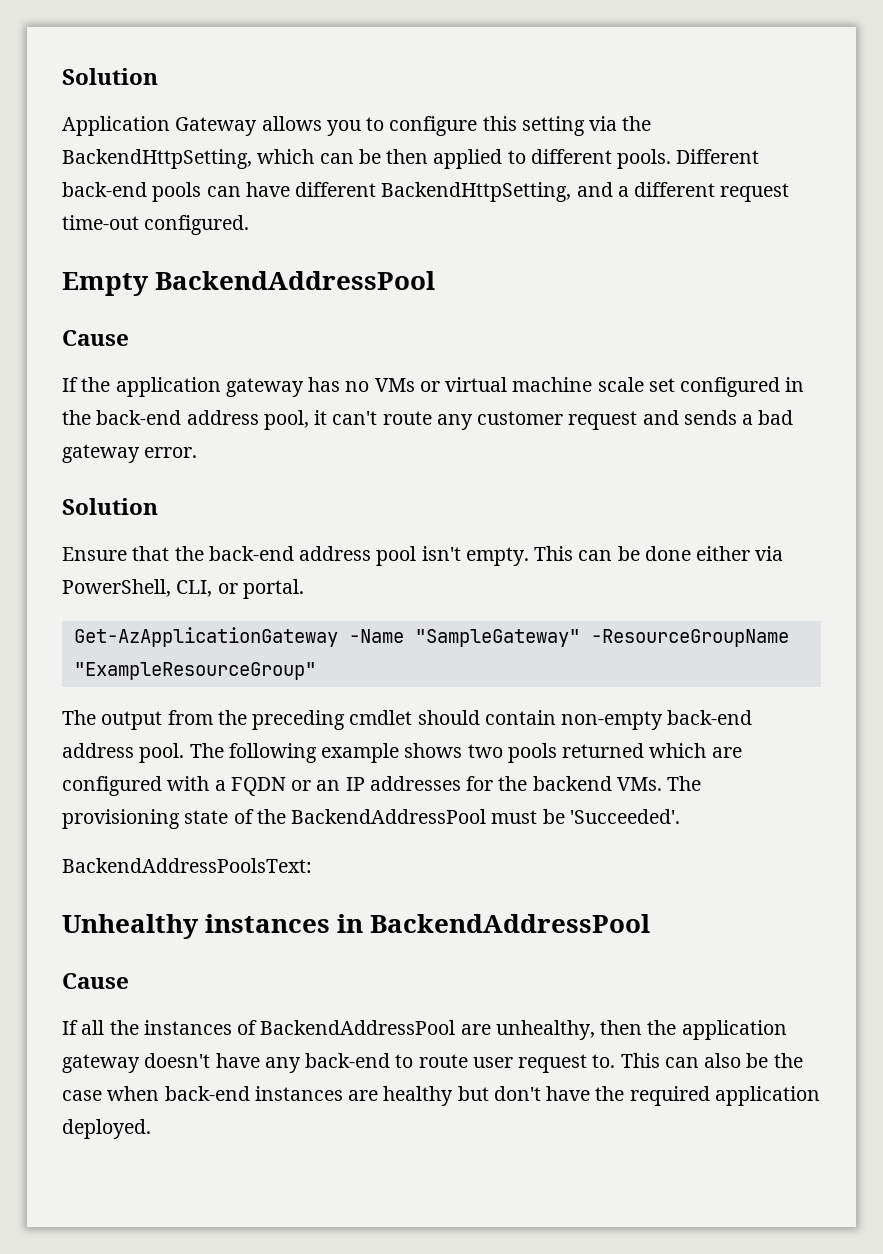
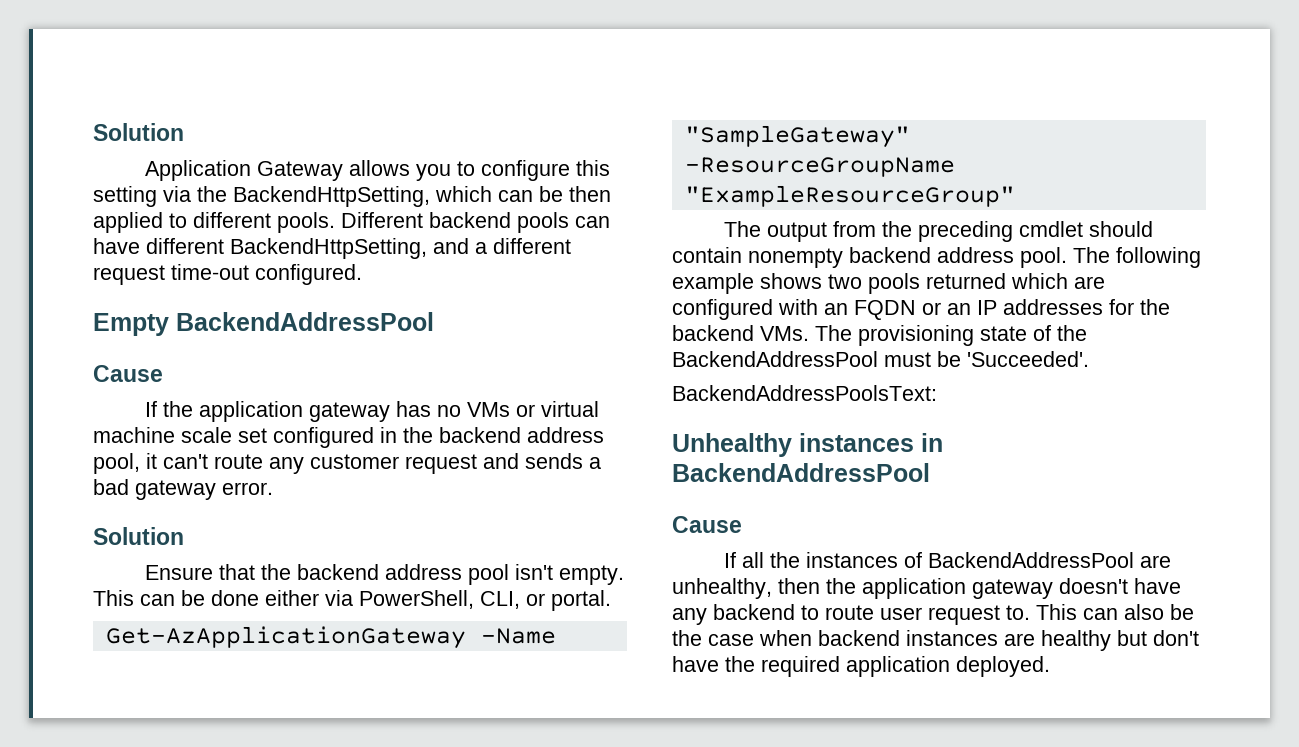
[62,182,147,197] back-end -> [429,212,511,228] backend
[96,410,182,425] back-end -> [439,427,521,443] backend
[208,546,294,561] back-end -> [296,564,379,580] backend
[561,710,753,730] non-empty back-end -> [748,247,931,268] nonempty backend
[214,780,226,791] a -> [824,303,848,315] an
[305,1053,391,1068] back-end -> [713,604,795,620] backend
[164,1086,250,1101] back-end -> [818,630,900,646] backend

